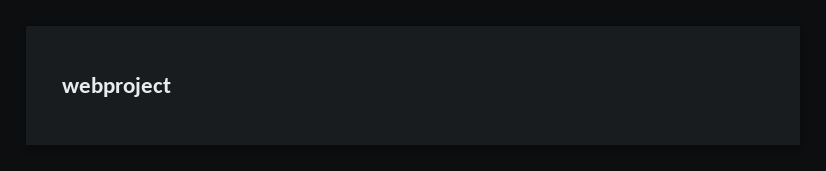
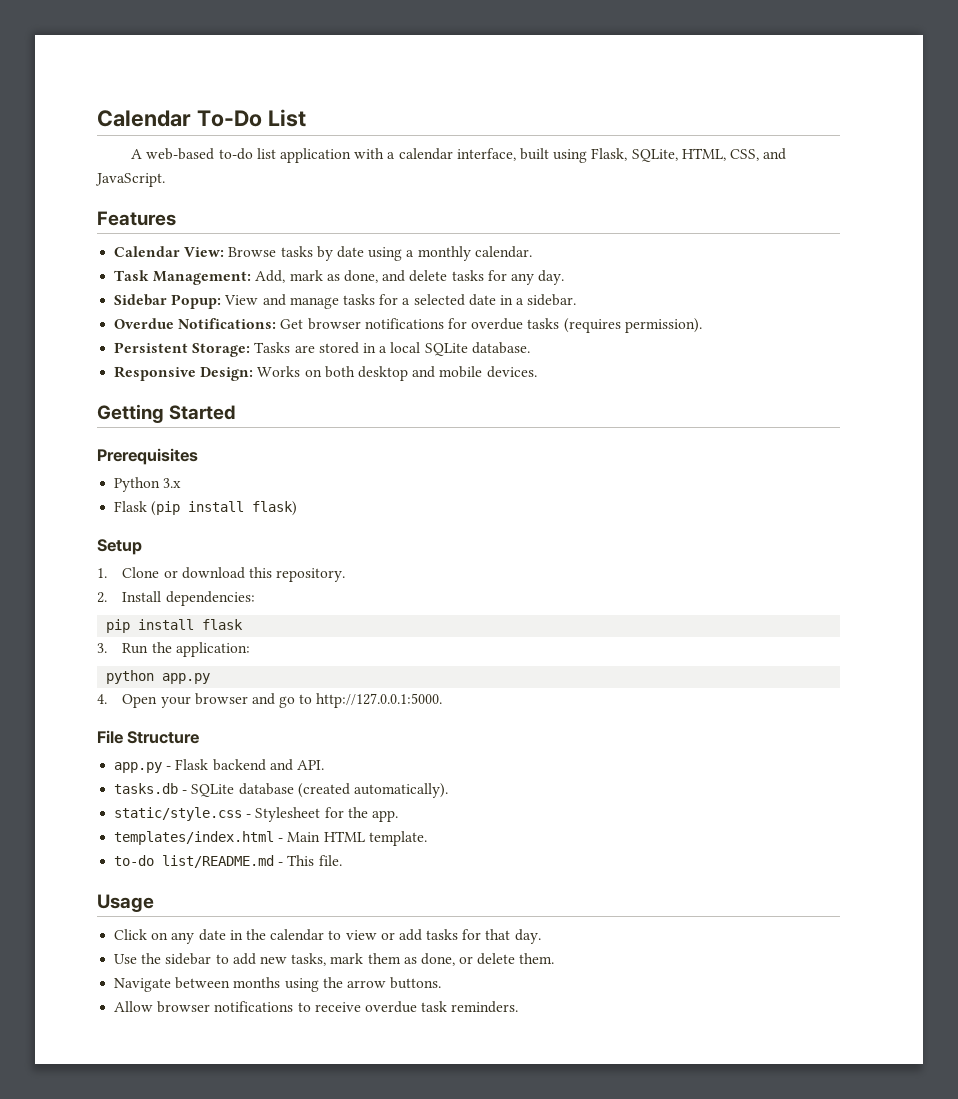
[62,77,171,97] webproject -> [97,109,306,127] [131,148,787,163] [95,173,165,187] [97,211,176,226] [114,246,532,261] [114,270,565,285] [114,294,577,309] [114,318,702,333] [114,342,530,357] [114,366,537,381] [97,404,237,423] [97,448,198,465] [114,477,182,492] [114,501,298,516] [97,539,142,555] [97,567,346,582] [97,591,255,606] [106,619,244,633] [97,642,250,657] [106,670,211,684] [97,693,443,708] [97,730,200,744] [114,759,324,773] [114,783,448,798] [114,807,398,822] [114,831,427,846] [114,855,342,868] [97,894,154,912] [114,929,541,944] [114,953,555,966] [114,977,442,992] [114,1001,519,1013] Calendar To-Do List // A web-based to-do list application with a calendar interface, built using Flask, SQLite, HTML, CSS, and JavaScript. // Features // Calendar View: Browse tasks by date using a monthly calendar. // Task Management: Add, mark as done, and delete tasks for any day. // Sidebar Popup: View and manage tasks for a selected date in a sidebar. // Overdue Notifications: Get browser notifications for overdue tasks (requires permission). // Persistent Storage: Tasks are stored in a local SQLite database. // Responsive Design: Works on both desktop and mobile devices. // Getting Started // Prerequisites // Python 3.x // Flask (pip install flask) // Setup // 1. Clone or download this repository. // 2. Install dependencies: // pip install flask // 3. Run the application: // python app.py // 4. Open your browser and go to http://127.0.0.1:5000. // File Structure // app.py - Flask backend and API. // tasks.db - SQLite database (created automatically). // static/style.css - Stylesheet for the app. // templates/index.html - Main HTML template. // to-do list/README.md - This file. // Usage // Click on any date in the calendar to view or add tasks for that day. // Use the sidebar to add new tasks, mark them as done, or delete them. // Navigate between months using the arrow buttons. // Allow browser notifications to receive overdue task reminders.

